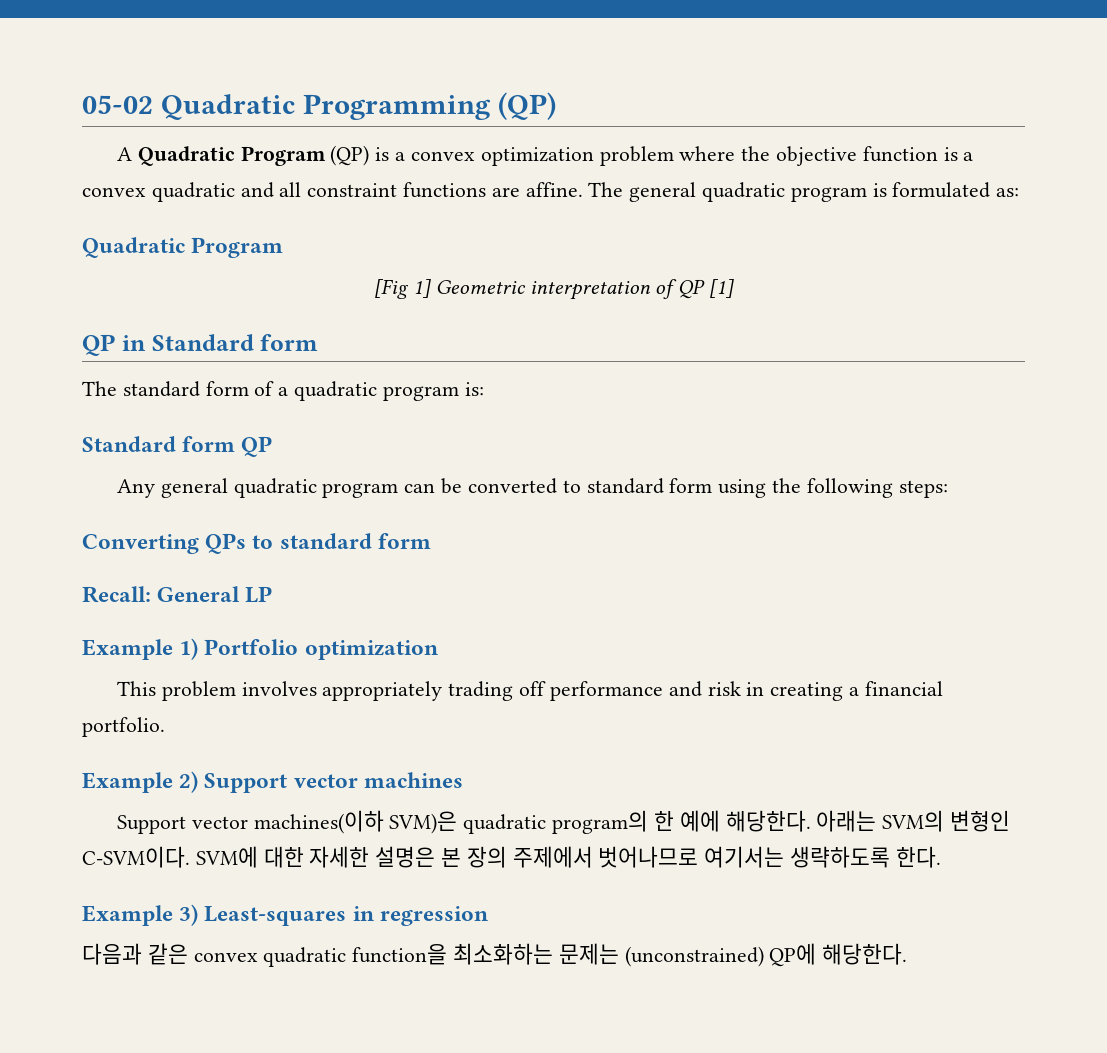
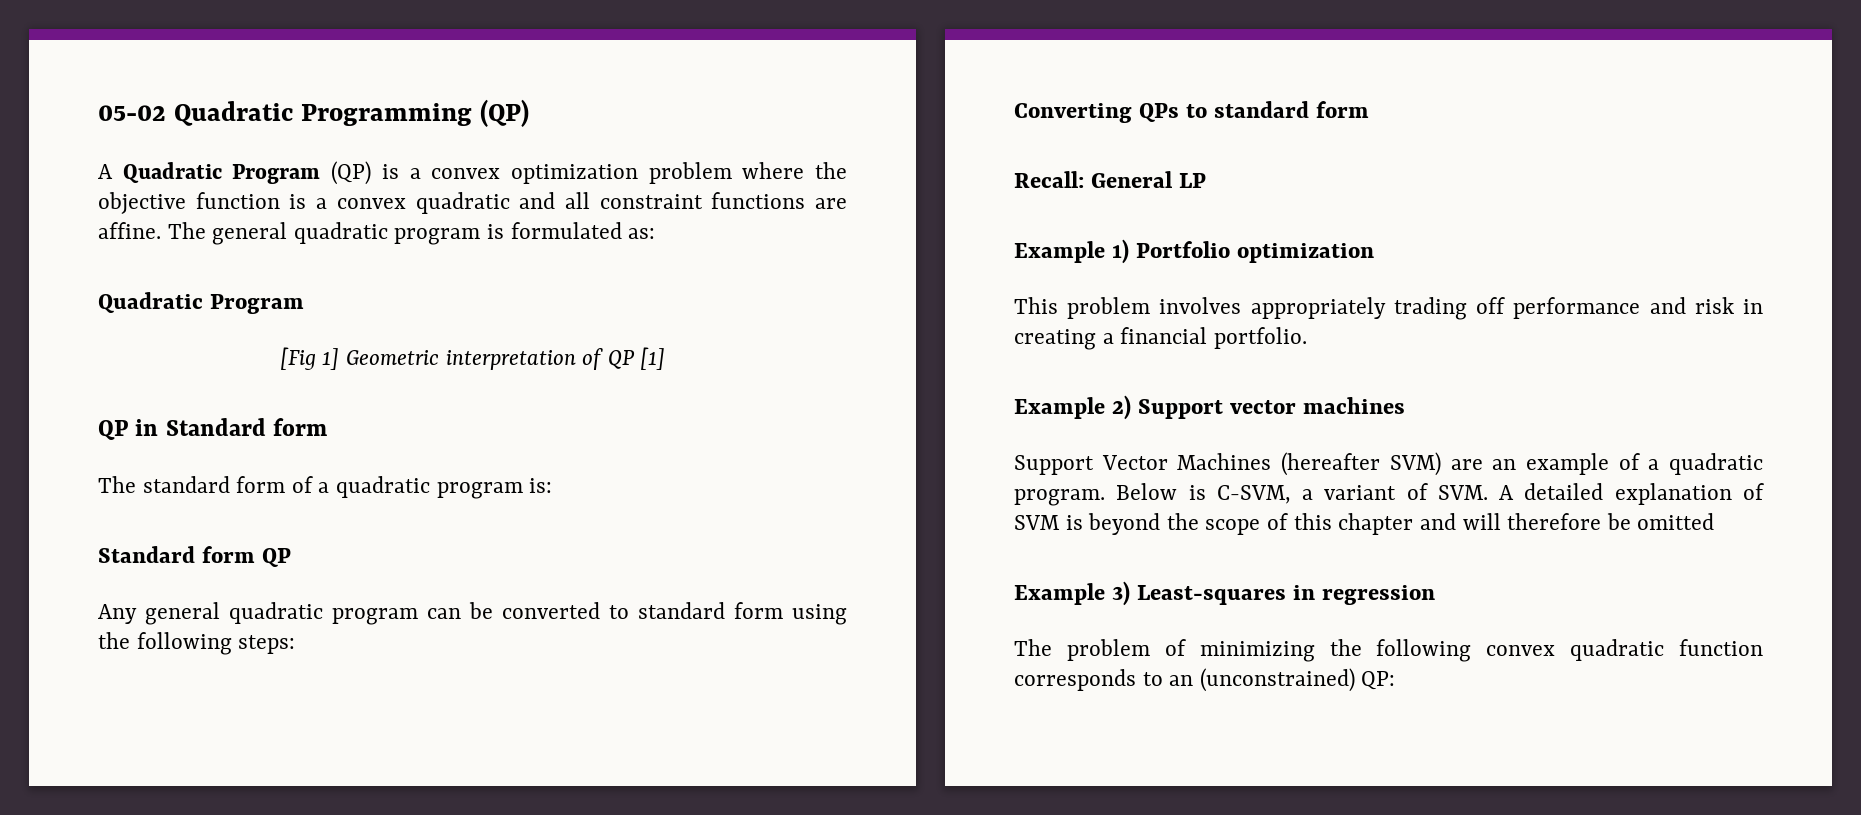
[191,810,1010,834] [82,846,941,868] vector machines(이하 SVM)은 quadratic program의 한 예에 해당한다. 아래는 SVM의 변형인 C-SVM이다. SVM에 대한 자세한 설명은 본 장의 주제에서 벗어나므로 여기서는 생략하도록 한다. -> [1101,452,1763,476] [1014,483,1764,506] [1014,513,1715,535] Vector Machines (hereafter SVM) are an example of a quadratic program. Below is C-SVM, a variant of SVM. A detailed explanation of SVM is beyond the scope of this chapter and will therefore be omitted
[82,943,908,967] 다음과 같은 convex quadratic function을 최소화하는 문제는 (unconstrained) QP에 해당한다. -> [1014,639,1763,662] [1014,668,1396,692] The problem of minimizing the following convex quadratic function corresponds to an (unconstrained) QP:

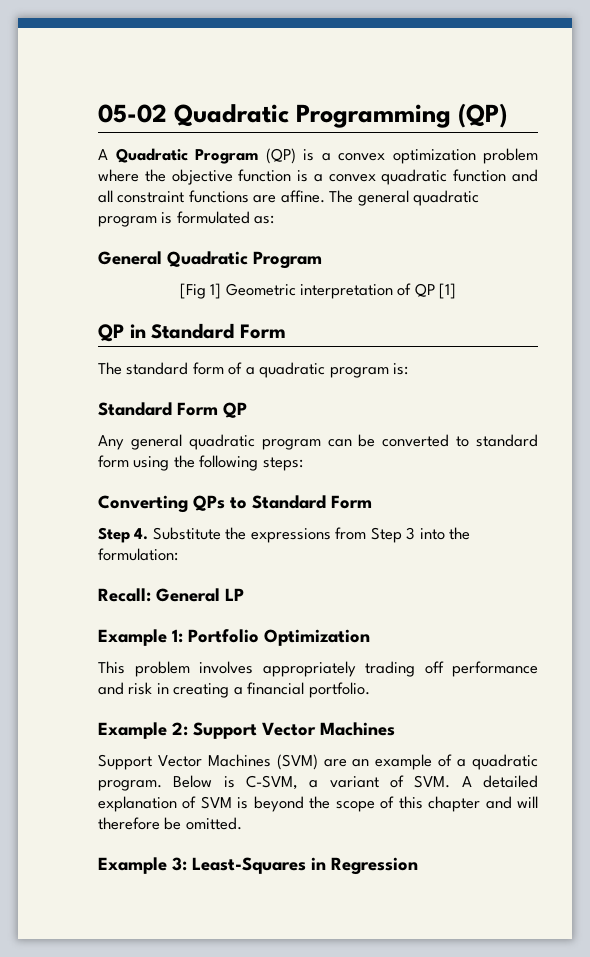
(510, 203) none -> [453,169,507,182] function
(656, 233) none -> [98,251,162,265] General
[272,418,327,436] form -> [239,324,286,339] Form
[201,546,255,563] form -> [177,402,218,416] Form
[1213,101,1369,118] standard form -> [252,495,372,509] [98,527,471,543] [98,548,178,561] Standard Form // Step 4. Substitute the expressions from Step 3 into the formulation:
[1111,239,1374,264] 1) Portfolio optimization -> [172,629,370,646] 1: Portfolio Optimization
[1111,395,1405,420] [1014,452,1441,476] 2) Support vector machines // Support Vector Machines (hereafter SVM) -> [172,722,395,739] [98,754,318,770] 2: Support Vector Machines // Support Vector Machines (SVM)
[1637,513,1715,530] [1014,581,1435,606] [1014,639,1763,662] [1014,668,1396,692] omitted // Example 3) Least-squares in regression // The problem of minimizing the following convex quadratic function corresponds to an (unconstrained) QP: -> [185,817,242,830] [98,857,418,875] omitted. // Example 3: Least-Squares in Regression

